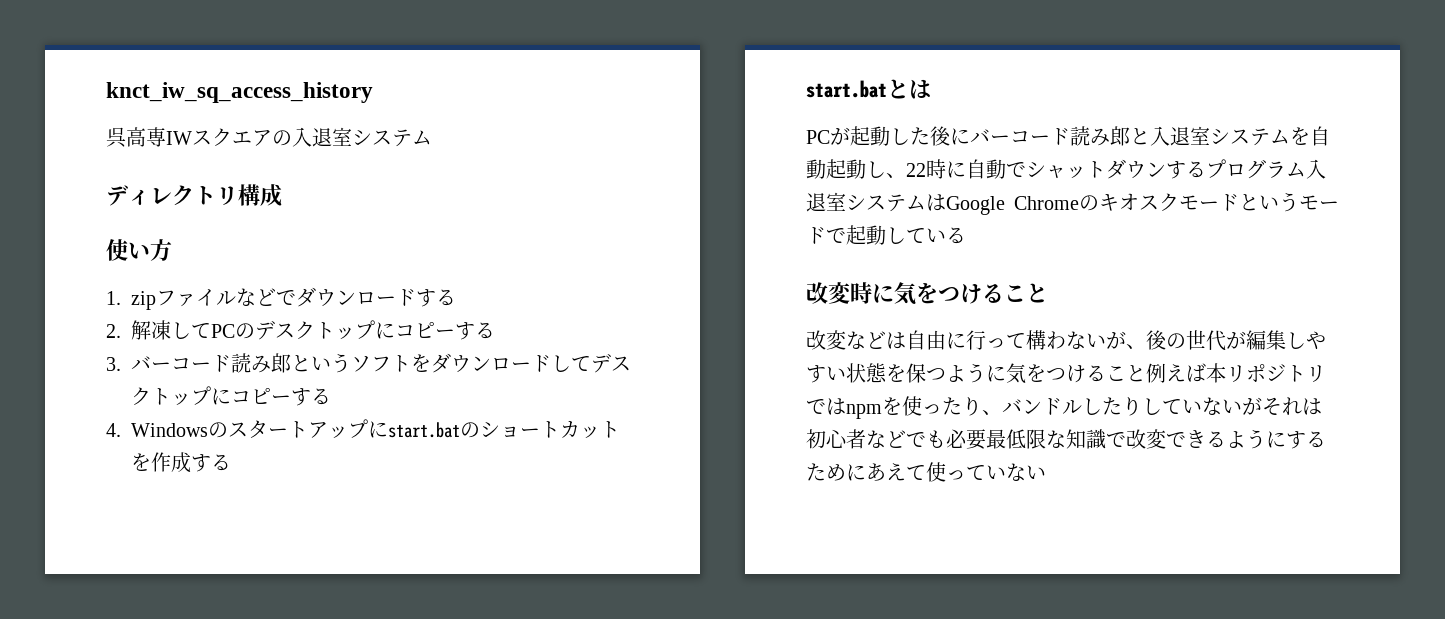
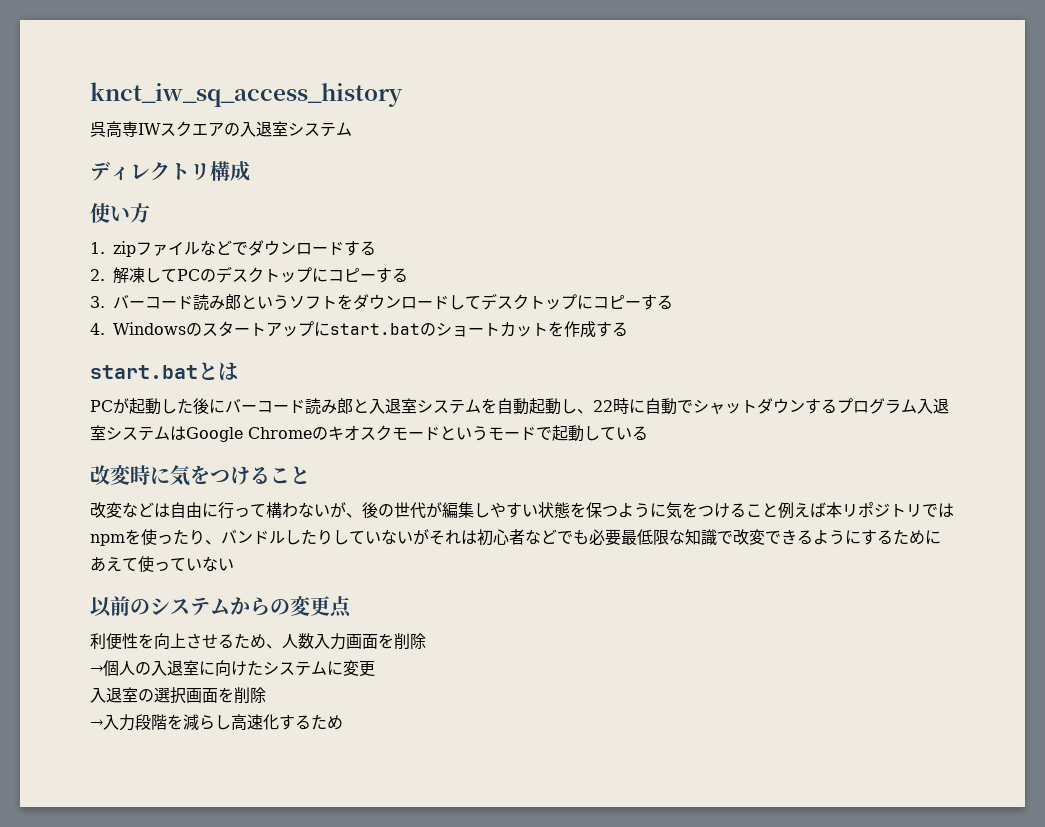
(1046, 472) none -> [90,596,352,618] [90,633,426,650] [90,660,375,677] [90,687,266,704] [90,714,343,731] // 以前のシステムからの変更点 // 利便性を向上させるため、人数入力画面を削除 // →個人の入退室に向けたシステムに変更 // 入退室の選択画面を削除 // →入力段階を減らし高速化するため

